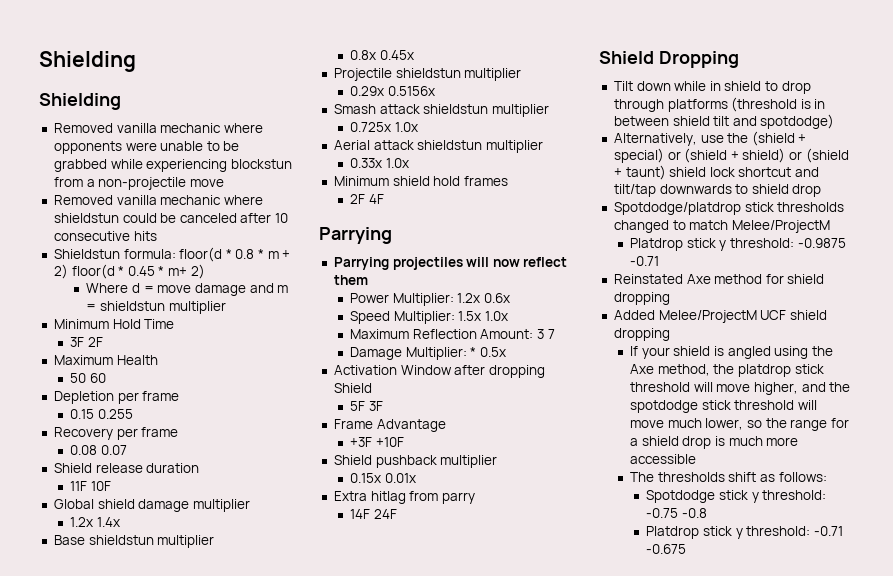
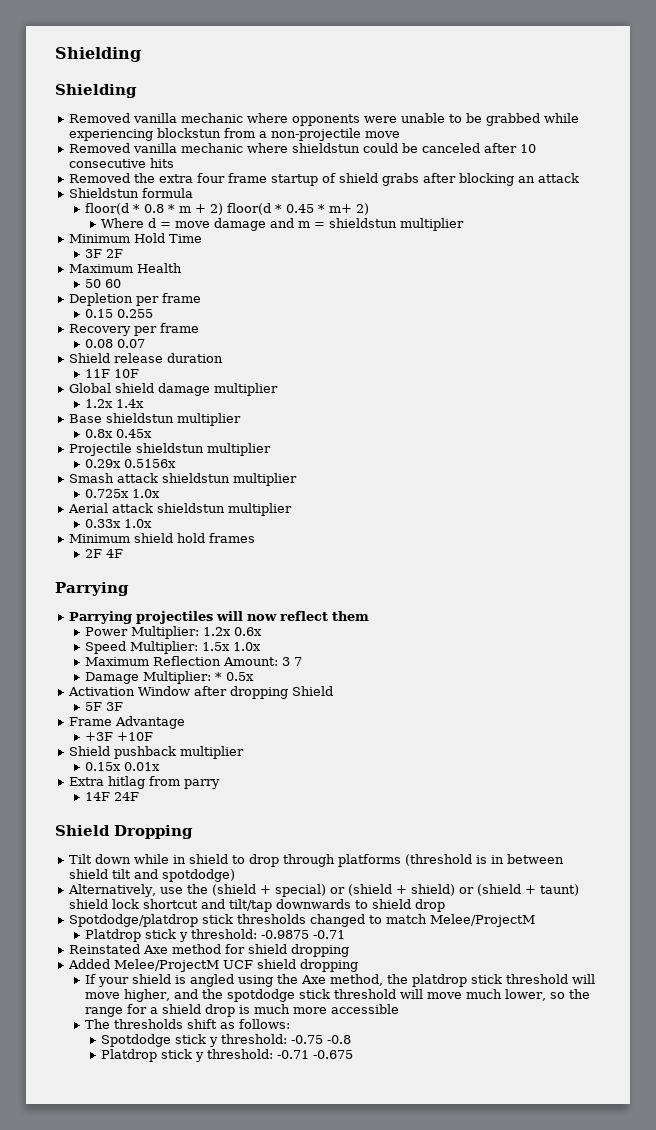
(157, 236) none -> [68,173,579,186] // Removed the extra four frame startup of shield grabs after blocking an attack
[123,249,176,259] formula: -> [141,188,193,198] formula //

